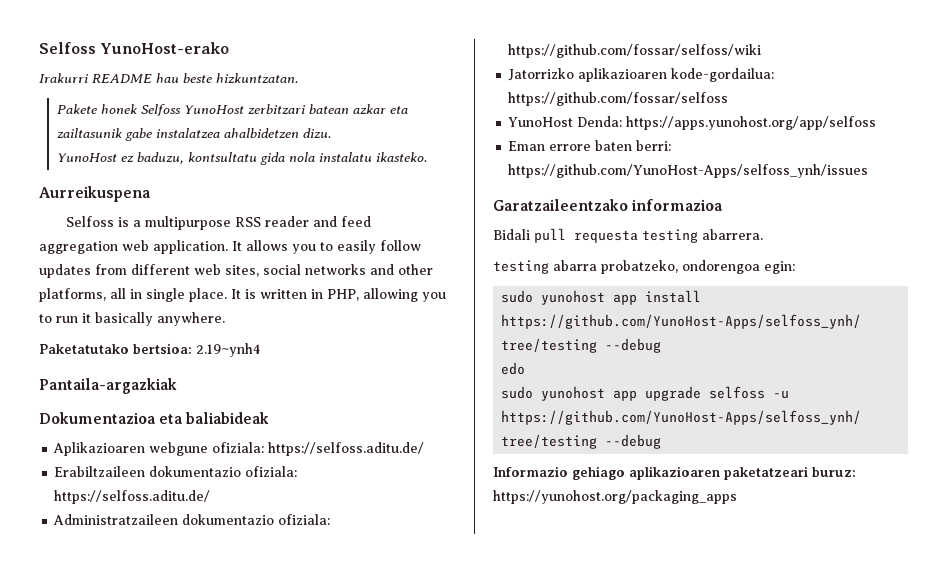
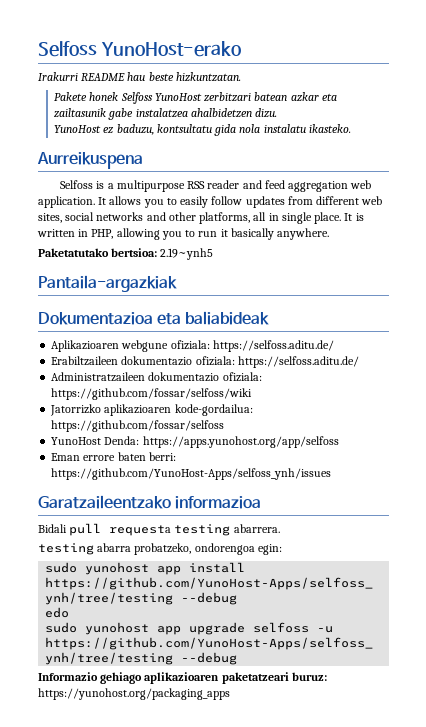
[196,343,260,357] 2.19~ynh4 -> [160,248,214,260] 2.19~ynh5

